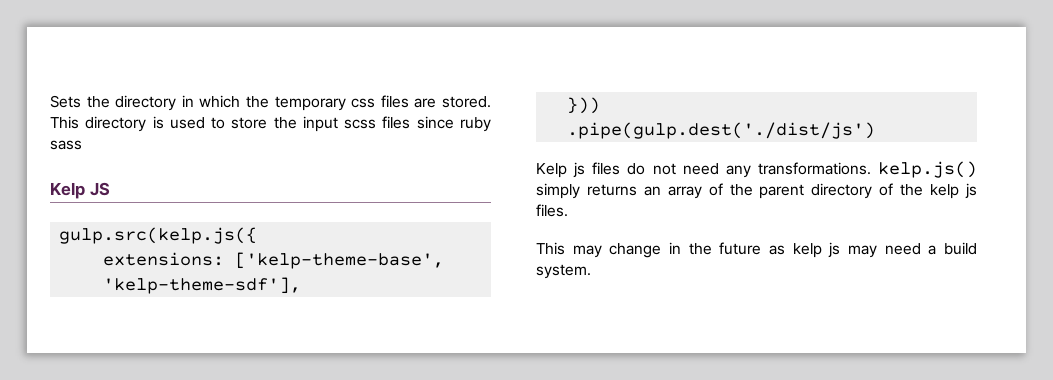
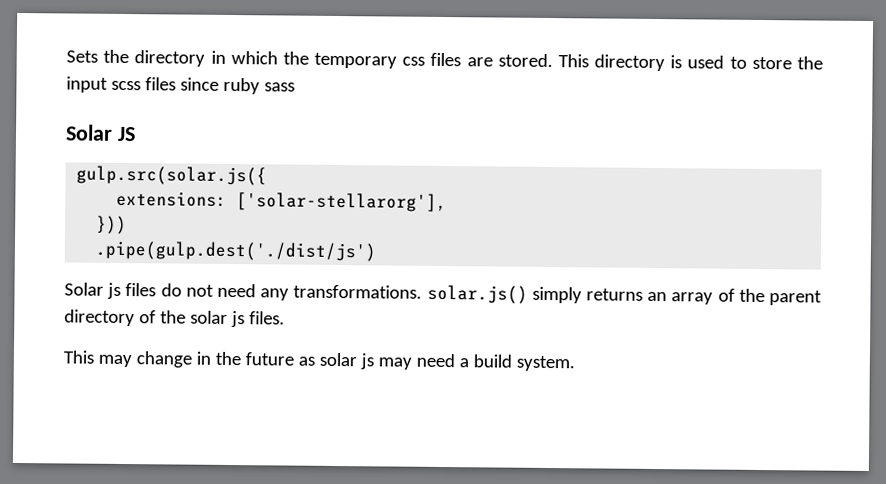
[50,182,85,199] Kelp -> [65,124,113,141] Solar
[59,227,258,244] gulp.src(kelp.js({ -> [76,165,268,186] gulp.src(solar.js({
[235,252,445,269] [103,277,302,294] ['kelp-theme-base', 'kelp-theme-sdf'], -> [236,192,448,213] ['solar-stellarorg'],
[536,163,567,178] Kelp -> [64,282,104,296] Solar
[878,161,977,178] kelp.js() -> [426,284,528,304] solar.js()
[930,184,960,199] kelp -> [189,310,228,324] solar
[792,243,822,258] kelp -> [318,352,357,367] solar

